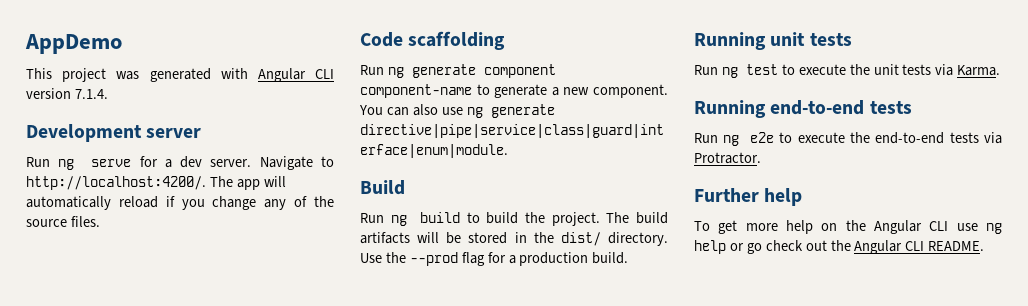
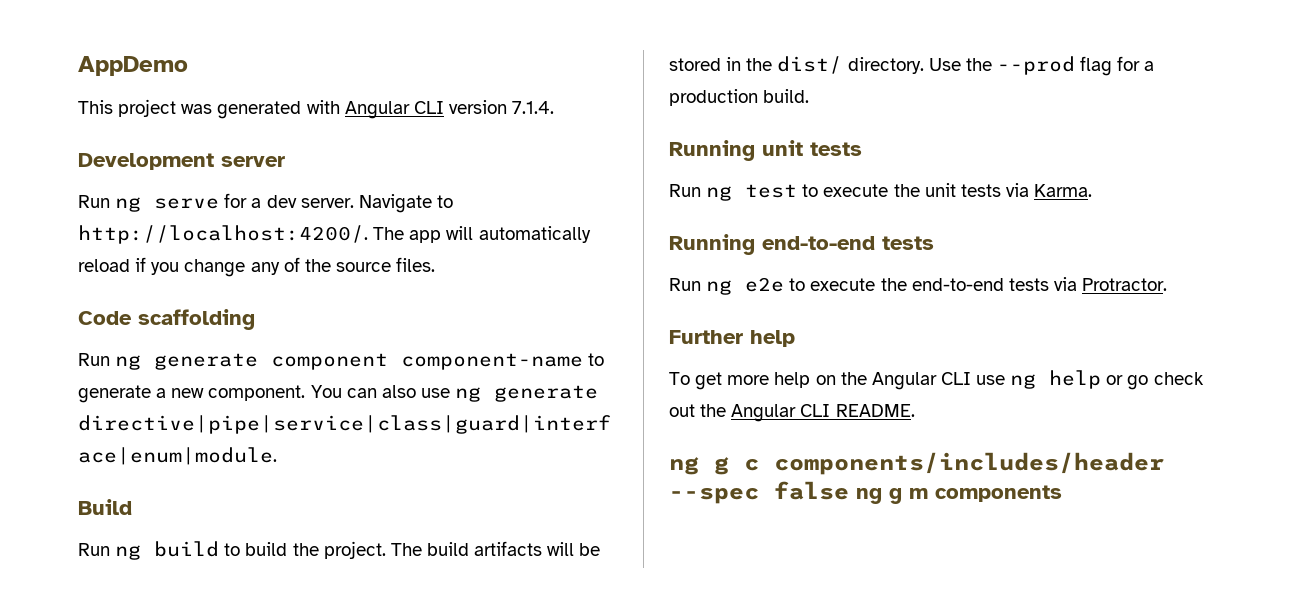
(985, 246) none -> [669,452,1164,475] [669,481,1062,504] // ng g c components/includes/header --spec false ng g m components

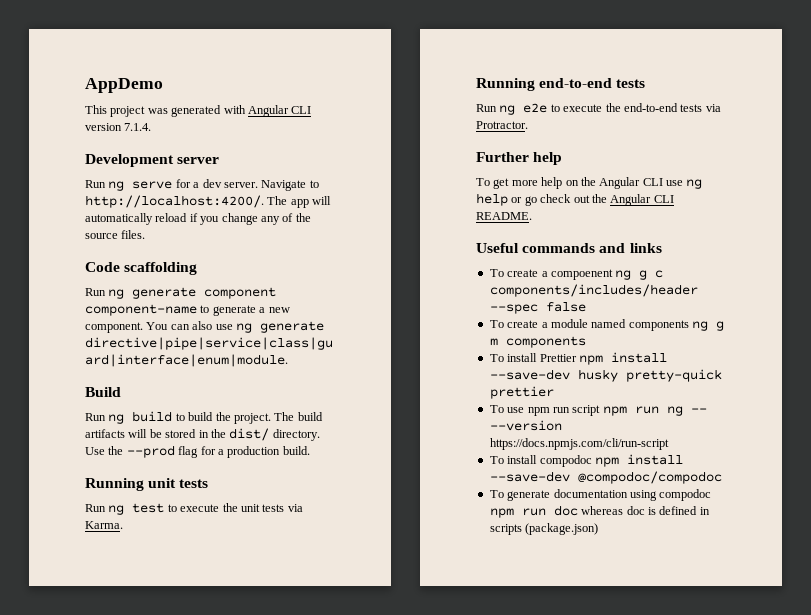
(915, 410) none -> [476,243,662,253] [489,269,613,280] Useful commands and links // To create a compoenent
[856,485,1062,504] ng g m components -> [489,319,724,331] [489,336,586,348] [489,352,667,365] [489,369,722,382] [489,386,554,399] [489,405,707,416] [489,420,562,431] [489,438,669,450] [489,454,683,467] [489,471,722,484] [489,489,712,501] [489,505,710,518] [489,523,599,535] // To create a module named components ng g m components // To install Prettier npm install --save-dev husky pretty-quick prettier // To use npm run script npm run ng -- --version https://docs.npmjs.com/cli/run-script // To install compodoc npm install --save-dev @compodoc/compodoc // To generate documentation using compodoc npm run doc whereas doc is defined in scripts (package.json)

